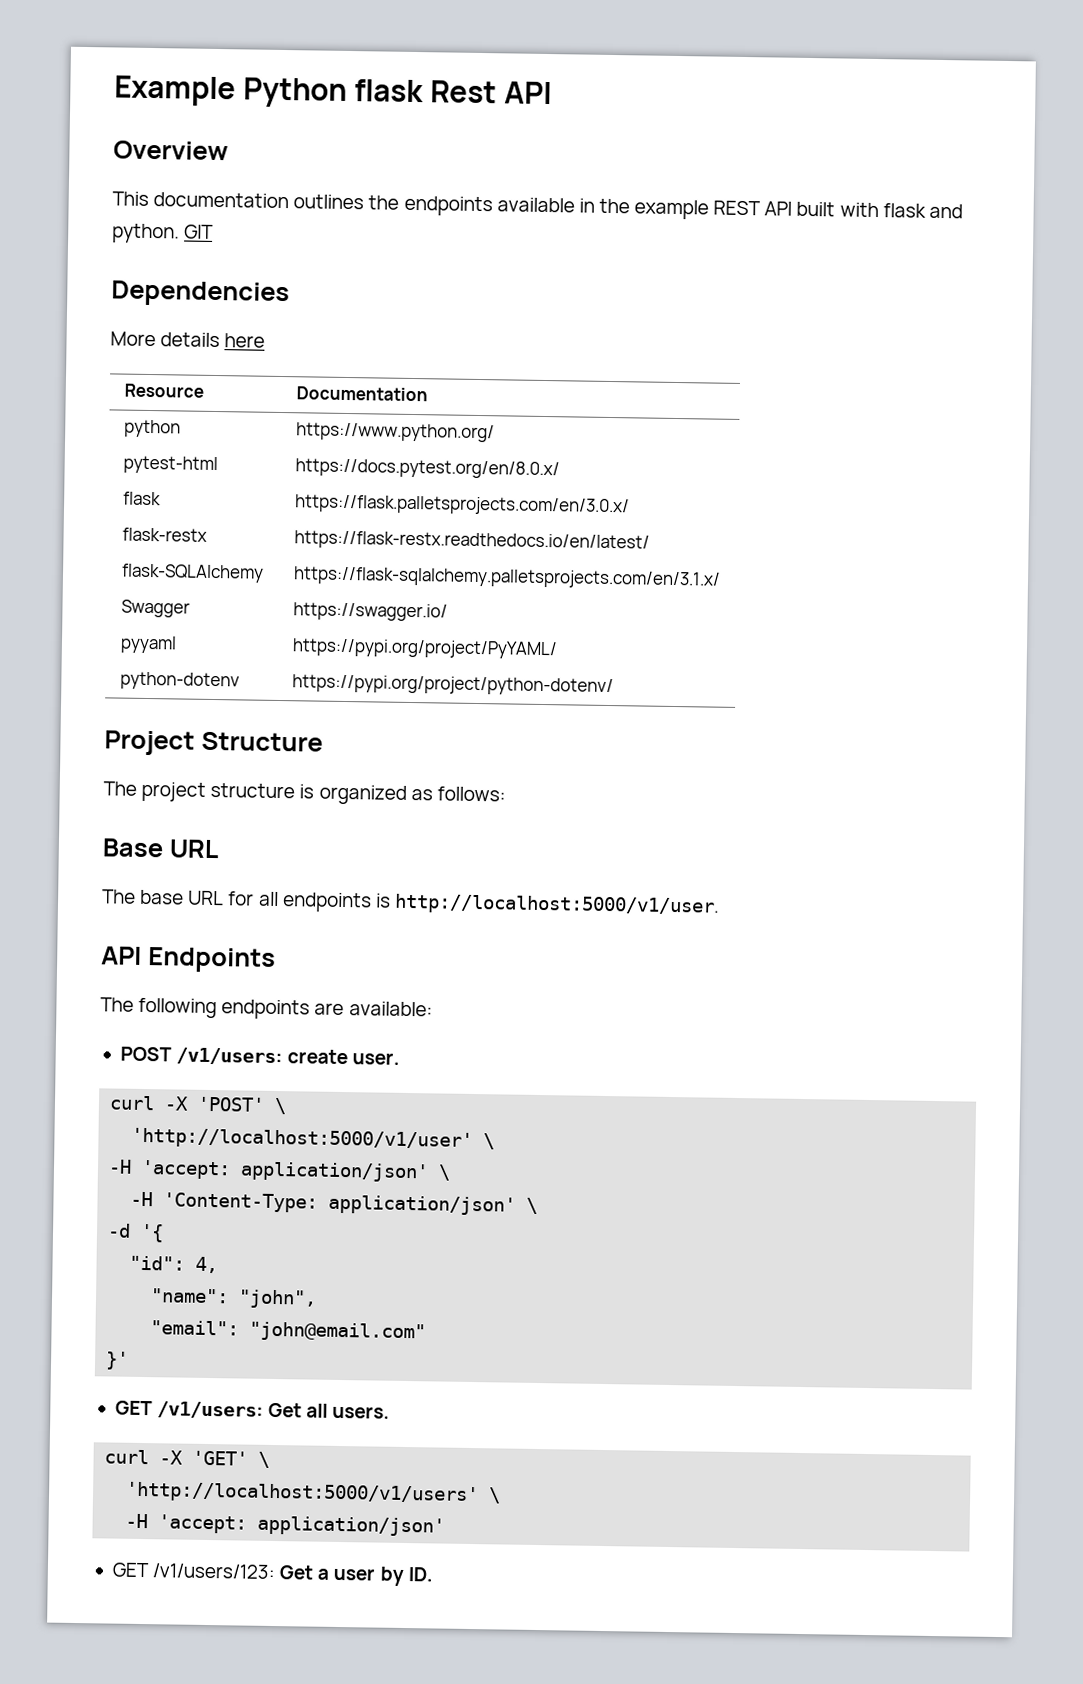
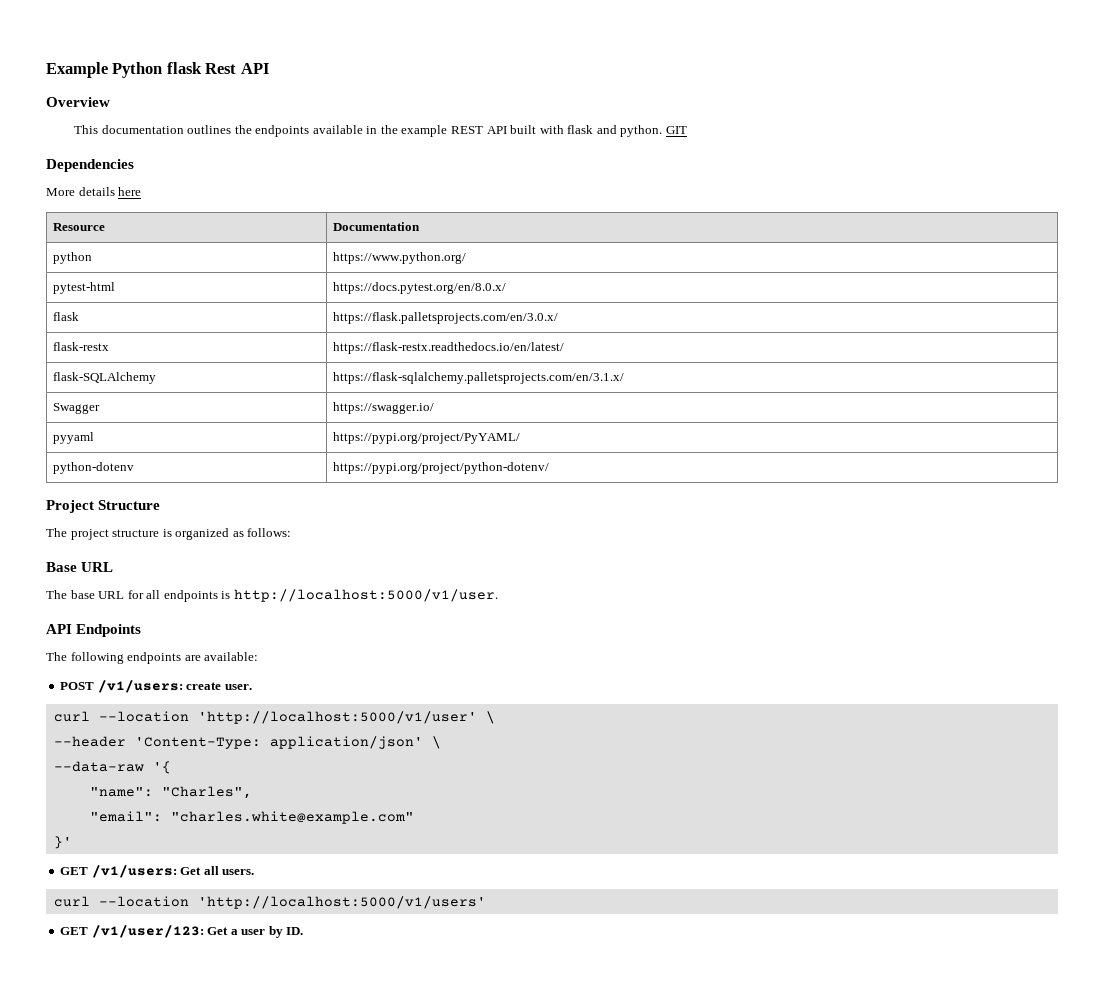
[164,1096,288,1115] -X 'POST' \ // -> [98,711,189,722] --location
[108,1159,452,1183] [130,1191,154,1207] -H 'accept: application/json' \ // -H -> [53,736,126,747] --header
[107,1223,132,1238] -d -> [53,761,144,772] --data-raw
[129,1255,219,1274] // "id": 4, -> (171, 767) none
[238,1289,318,1309] "john", -> [161,786,252,799] "Charles",
[249,1321,427,1343] "john@email.com" -> [170,811,414,824] "charles.white@example.com"
[159,1450,271,1468] [125,1481,502,1506] [125,1513,446,1537] [111,1562,276,1580] -X 'GET' \ // 'http://localhost:5000/v1/users' \ // -H 'accept: application/json' // GET /v1/users/123: -> [98,896,486,909] [60,925,204,938] --location 'http://localhost:5000/v1/users' // GET /v1/user/123:

